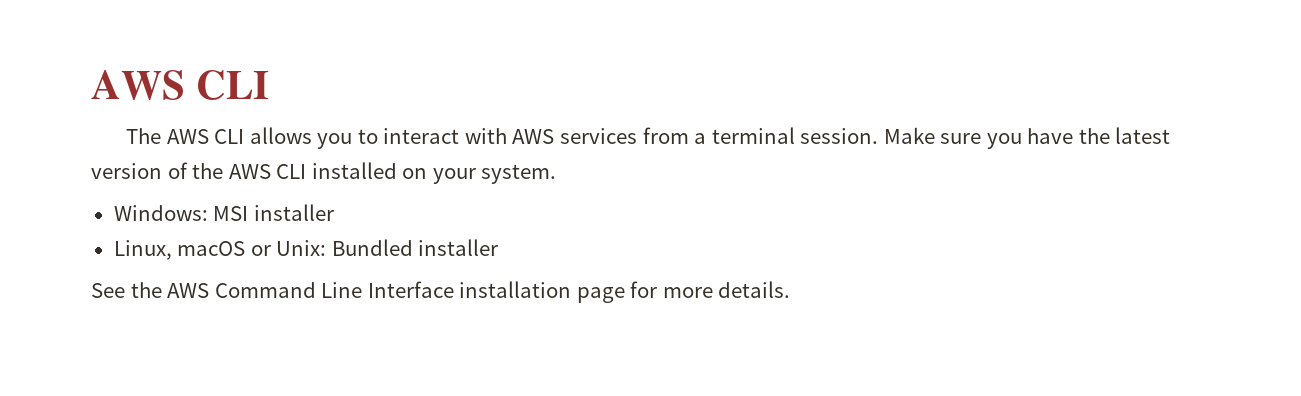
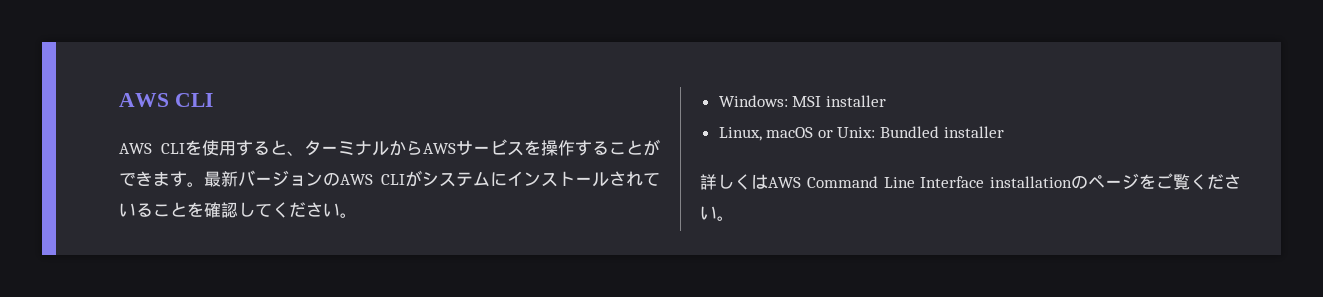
[126,127,1171,149] [91,162,557,184] The AWS CLI allows you to interact with AWS services from a terminal session. Make sure you have the latest version of the AWS CLI installed on your system. -> [119,139,660,156] [119,170,660,187] [119,202,357,218] AWS CLIを使用すると、ターミナルからAWSサービスを操作することができます。最新バージョンのAWS CLIがシステムにインストールされていることを確認してください。
[91,282,162,298] See the -> [700,174,768,190] 詳しくは
[576,281,791,303] page for more details. -> [1071,173,1241,190] [700,206,734,221] のページをご覧ください。

